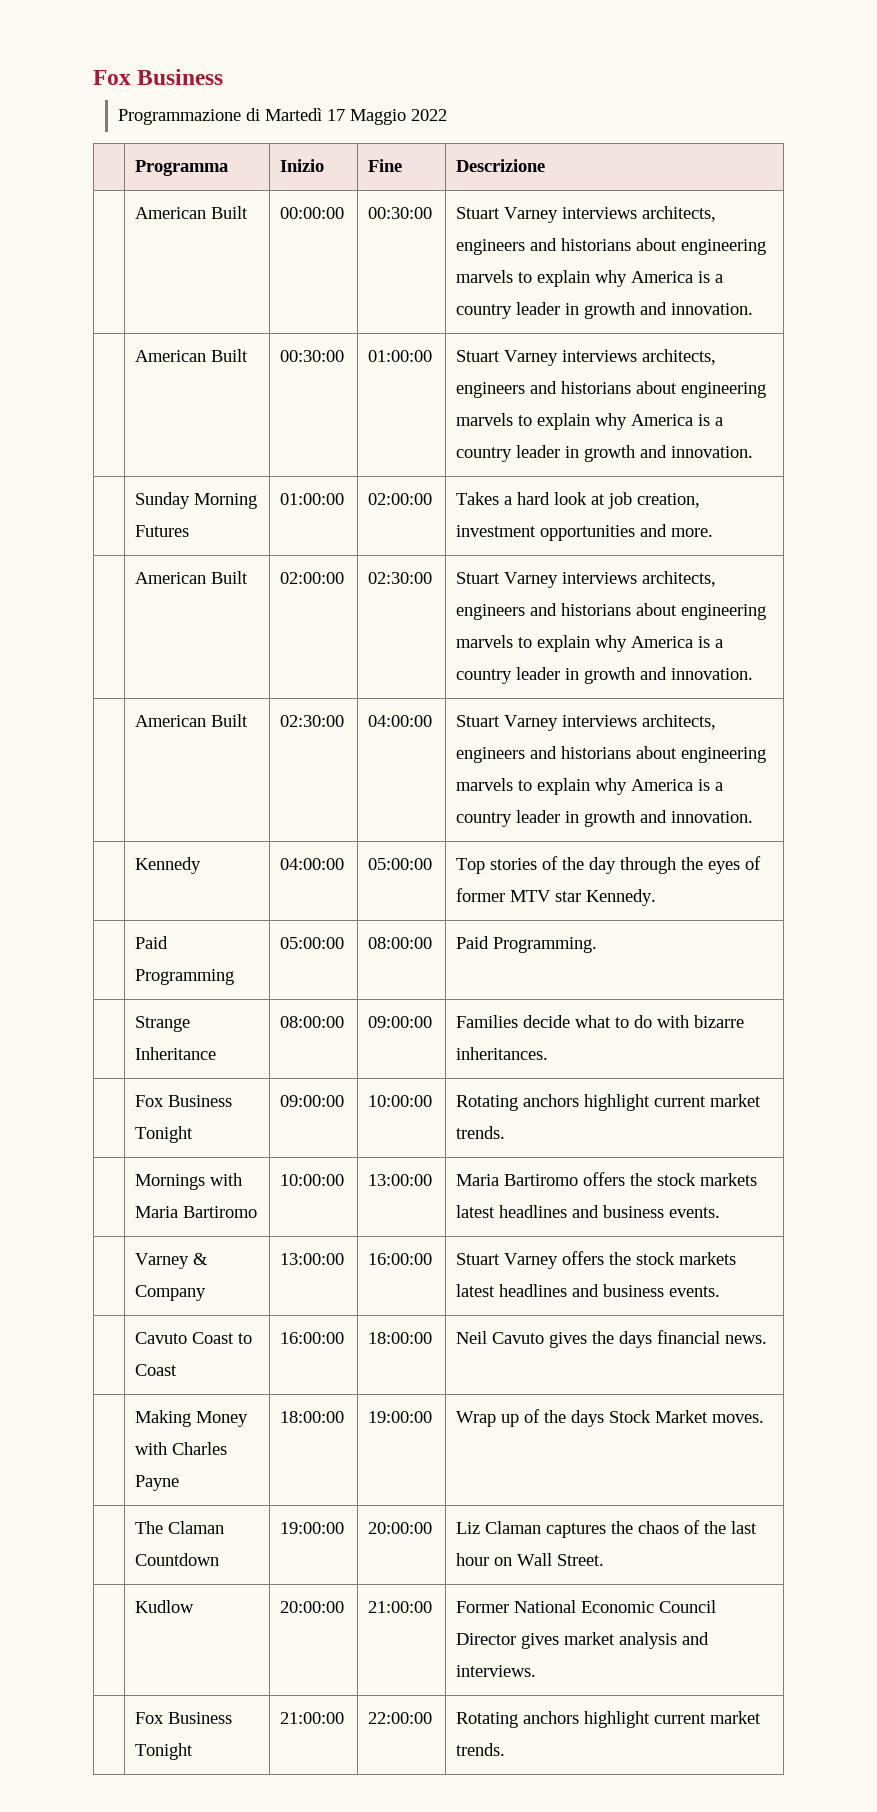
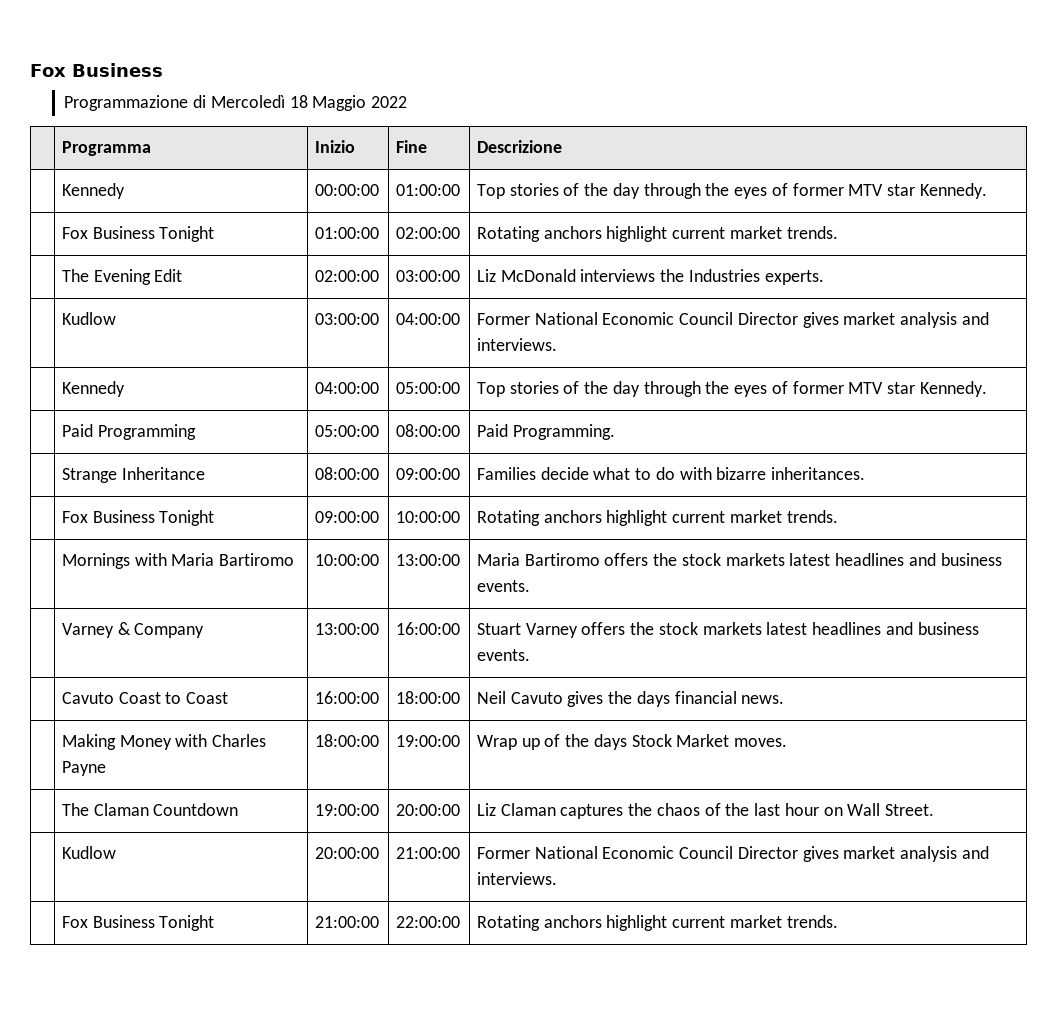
[264,108,345,121] Martedì 17 -> [210,95,308,108] Mercoledì 18
[135,206,249,219] American Built -> [62,183,126,199] Kennedy
[368,207,433,219] [456,206,717,223] [456,238,767,255] [456,270,724,287] [456,302,754,319] [135,349,249,362] [280,350,345,362] [368,350,433,362] [456,349,717,366] [456,381,767,398] [456,413,724,430] [456,445,754,462] [135,492,258,509] [135,525,190,537] [280,493,345,505] [368,493,433,505] [456,492,701,509] [456,524,714,541] [135,571,249,584] [280,572,345,584] [368,572,433,584] [456,571,717,588] [456,603,767,620] [456,635,724,652] [456,667,754,684] [135,714,249,727] [280,715,345,727] [368,715,433,727] [456,714,717,731] [456,746,767,763] [456,778,724,795] [456,810,754,827] 00:30:00 | Stuart Varney interviews architects, engineers and historians about engineering marvels to explain why America is a country leader in growth and innovation. // | American Built | 00:30:00 | 01:00:00 | Stuart Varney interviews architects, engineers and historians about engineering marvels to explain why America is a country leader in growth and innovation. // | Sunday Morning Futures | 01:00:00 | 02:00:00 | Takes a hard look at job creation, investment opportunities and more. // | American Built | 02:00:00 | 02:30:00 | Stuart Varney interviews architects, engineers and historians about engineering marvels to explain why America is a country leader in growth and innovation. // | American Built | 02:30:00 | 04:00:00 | Stuart Varney interviews architects, engineers and historians about engineering marvels to explain why America is a country leader in growth and innovation. -> [396,184,461,196] [477,183,987,199] [62,226,215,242] [315,227,380,239] [396,227,461,239] [477,226,838,242] [62,269,183,285] [315,270,380,282] [396,270,461,282] [477,269,824,285] [62,312,117,325] [315,313,380,325] [396,313,461,325] [477,312,989,328] [477,338,558,351] 01:00:00 | Top stories of the day through the eyes of former MTV star Kennedy. // | Fox Business Tonight | 01:00:00 | 02:00:00 | Rotating anchors highlight current market trends. // | The Evening Edit | 02:00:00 | 03:00:00 | Liz McDonald interviews the Industries experts. // | Kudlow | 03:00:00 | 04:00:00 | Former National Economic Council Director gives market analysis and interviews.

